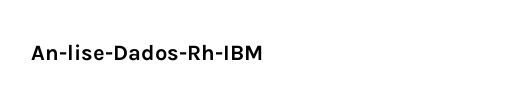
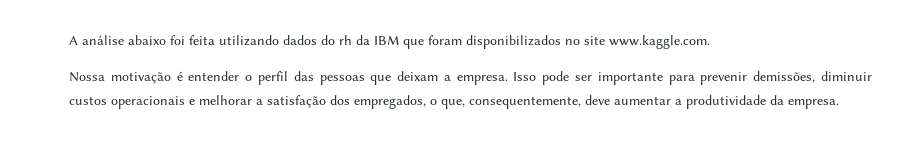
[31,44,263,61] An-lise-Dados-Rh-IBM -> [69,35,710,49] [69,71,872,85] [69,95,839,109] A análise abaixo foi feita utilizando dados do rh da IBM que foram disponibilizados no site www.kaggle.com. // Nossa motivação é entender o perfil das pessoas que deixam a empresa. Isso pode ser importante para prevenir demissões, diminuir custos operacionais e melhorar a satisfação dos empregados, o que, consequentemente, deve aumentar a produtividade da empresa.

